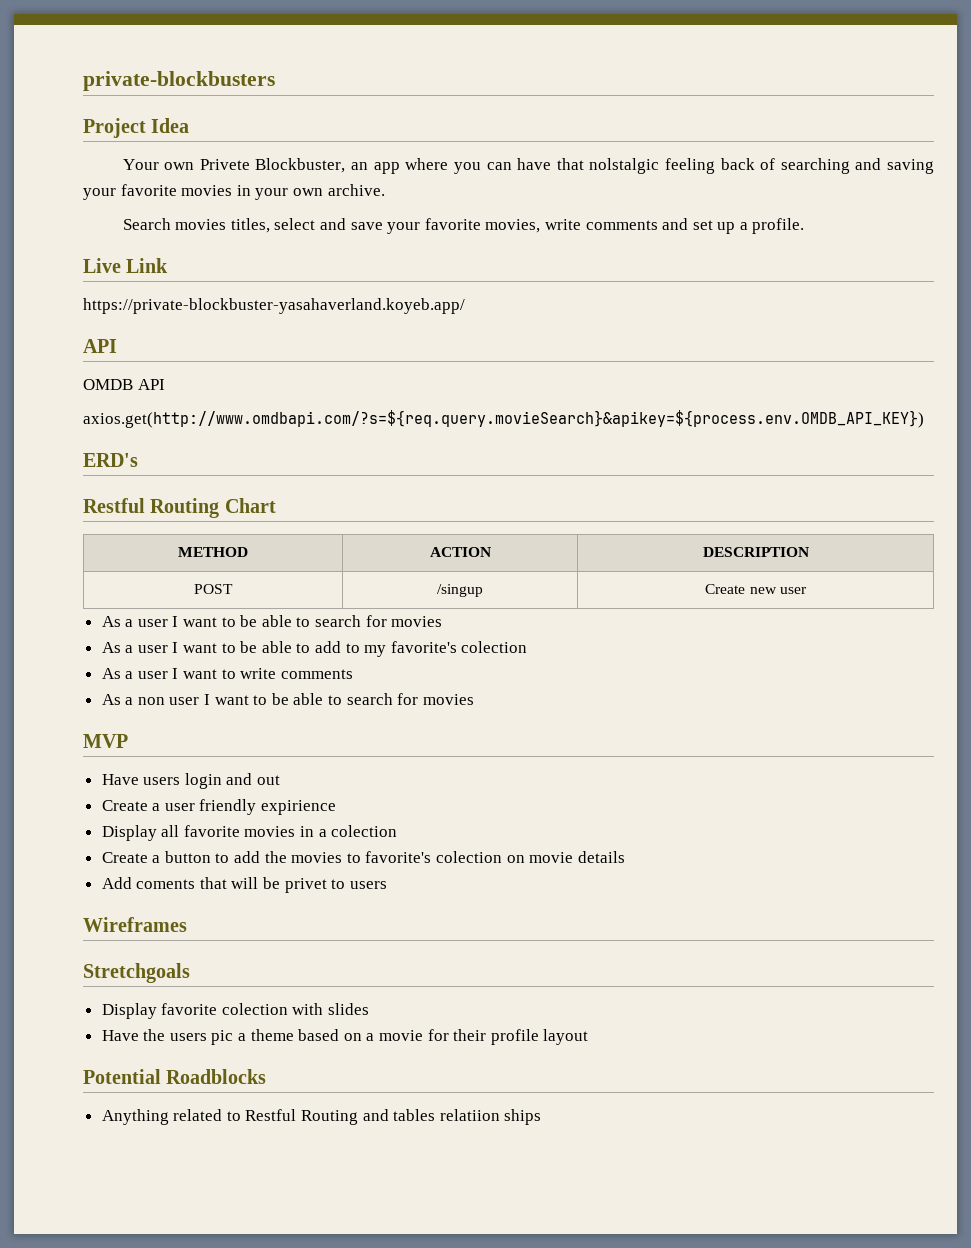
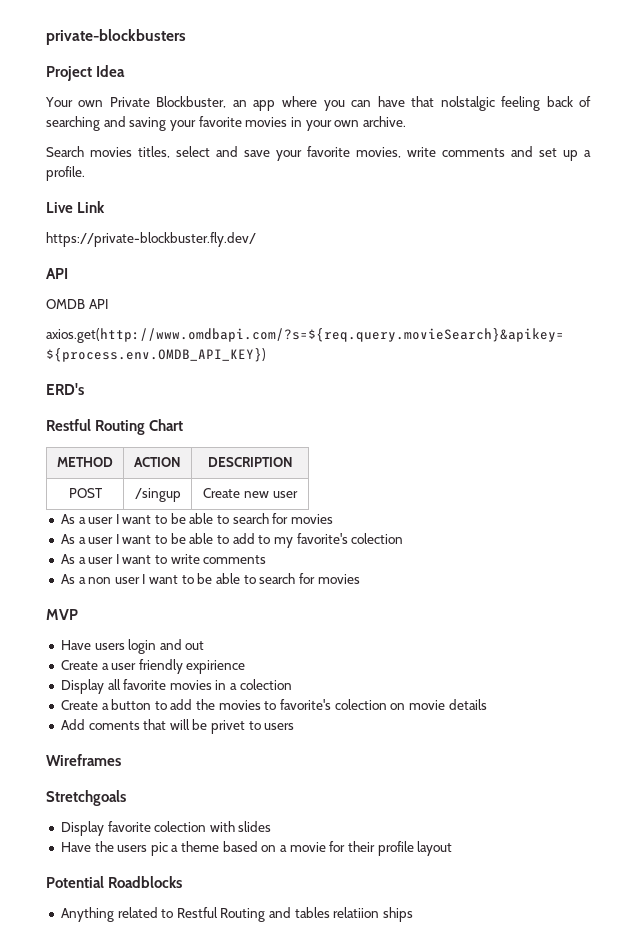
[199,159,250,170] Privete -> [109,97,150,107] Private
[83,298,465,314] https://private-blockbuster-yasahaverland.koyeb.app/ -> [46,232,256,247] https://private-blockbuster.fly.dev/

